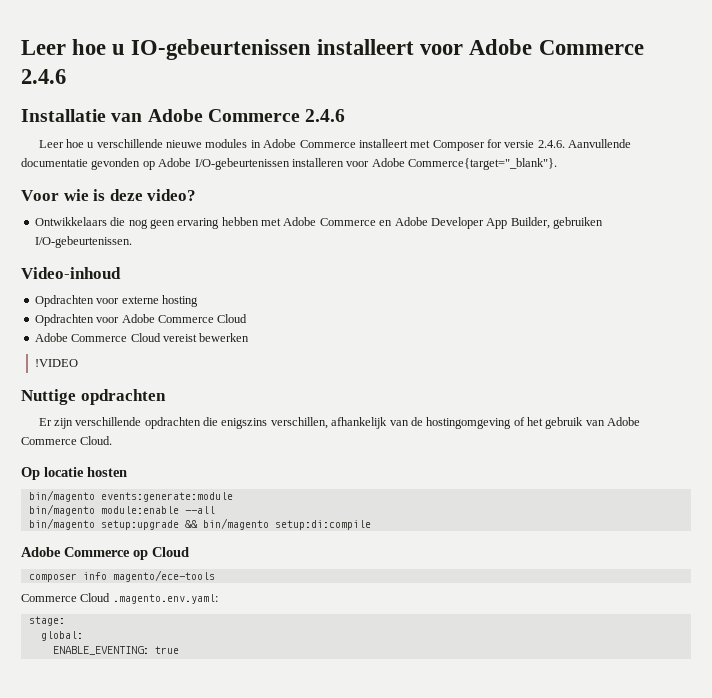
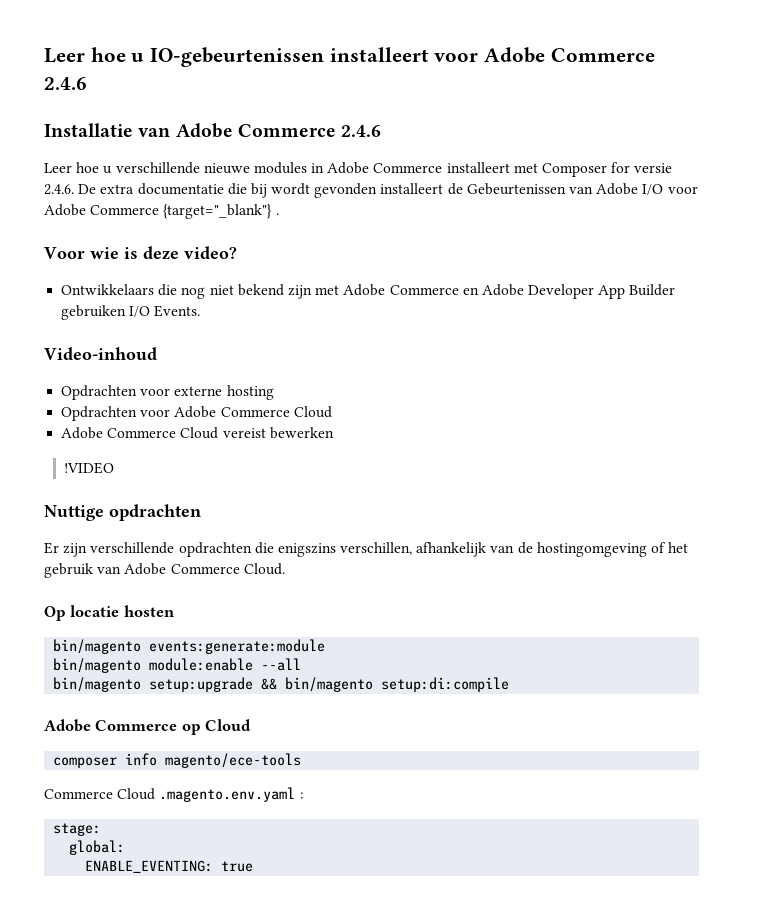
[568,139,632,148] [21,158,557,170] Aanvullende documentatie gevonden op Adobe I/O-gebeurtenissen installeren voor Adobe Commerce{target="_blank"}. -> [78,183,698,198] [44,204,279,219] De extra documentatie die bij wordt gevonden installeert de Gebeurtenissen van Adobe I/O voor Adobe Commerce {target="_blank"} .
[149,217,259,229] geen ervaring hebben -> [209,284,312,299] niet bekend zijn
[510,217,603,229] [34,236,132,248] Builder, gebruiken I/O-gebeurtenissen. -> [629,284,676,296] [61,305,201,320] Builder gebruiken I/O Events.
[112,594,218,604] .magento.env.yaml: -> [159,787,304,802] .magento.env.yaml :

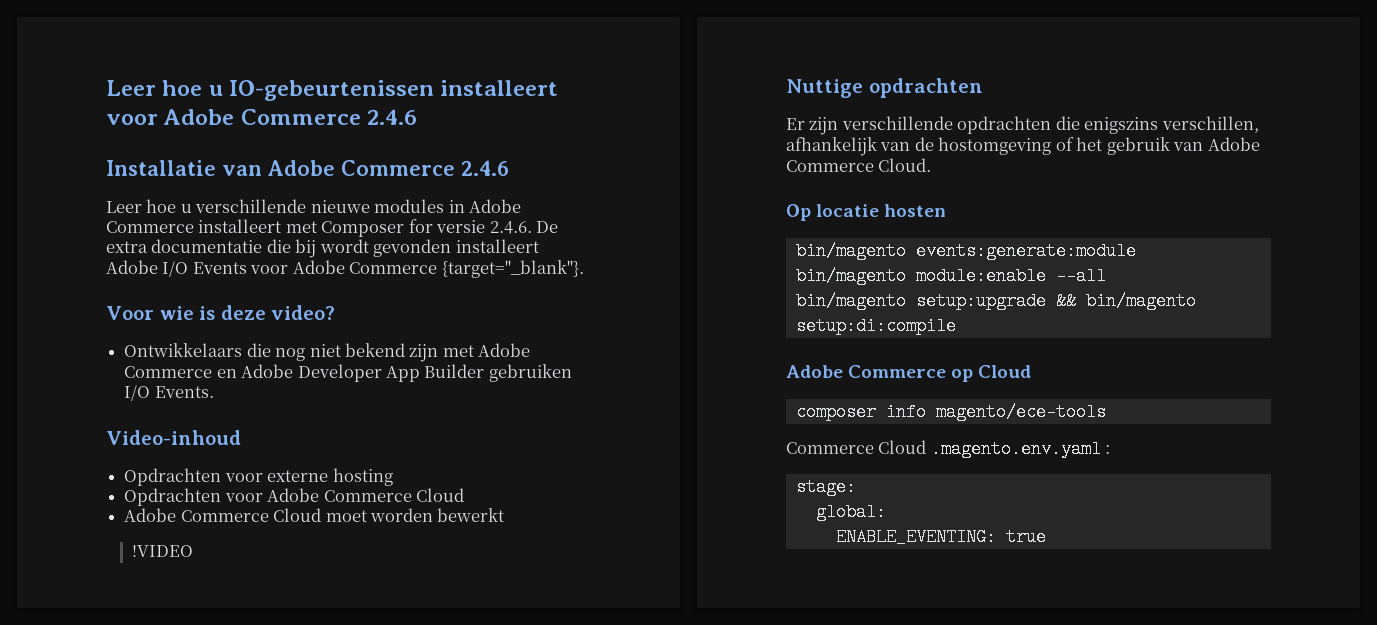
[447,183,594,195] de Gebeurtenissen van -> (539, 246) none
[667,186,698,194] [44,204,279,219] voor Adobe Commerce {target="_blank"} . -> [192,260,584,278] Events voor Adobe Commerce {target="_blank"}.
[222,427,334,439] vereist bewerken -> [325,508,505,522] moet worden bewerkt
[536,542,647,557] hostingomgeving -> [938,137,1052,155] hostomgeving

